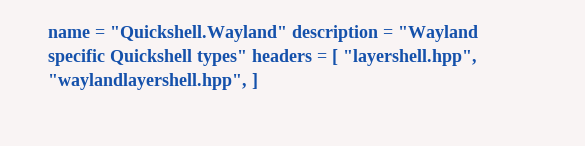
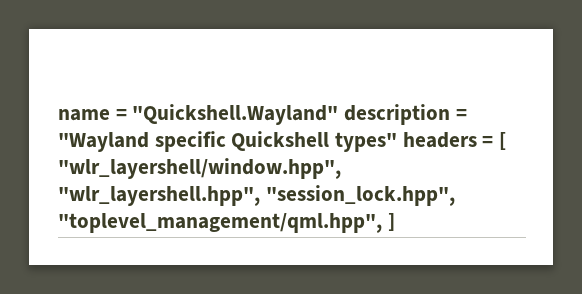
[343,49,477,66] [48,73,247,90] "layershell.hpp", "waylandlayershell.hpp", -> [58,158,341,179] [58,185,455,206] [58,213,382,233] "wlr_layershell/window.hpp", "wlr_layershell.hpp", "session_lock.hpp", "toplevel_management/qml.hpp",

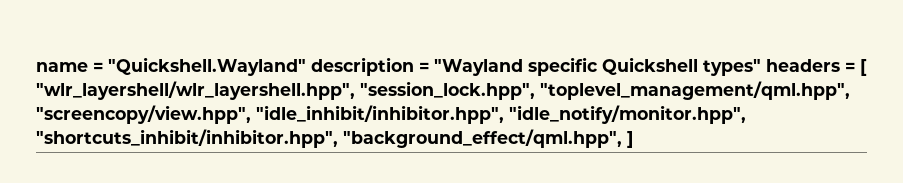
[58,158,341,179] [58,185,455,206] [58,213,382,233] "wlr_layershell/window.hpp", "wlr_layershell.hpp", "session_lock.hpp", "toplevel_management/qml.hpp", -> [36,81,850,100] [36,105,746,124] [36,129,622,148] "wlr_layershell/wlr_layershell.hpp", "session_lock.hpp", "toplevel_management/qml.hpp", "screencopy/view.hpp", "idle_inhibit/inhibitor.hpp", "idle_notify/monitor.hpp", "shortcuts_inhibit/inhibitor.hpp", "background_effect/qml.hpp",

